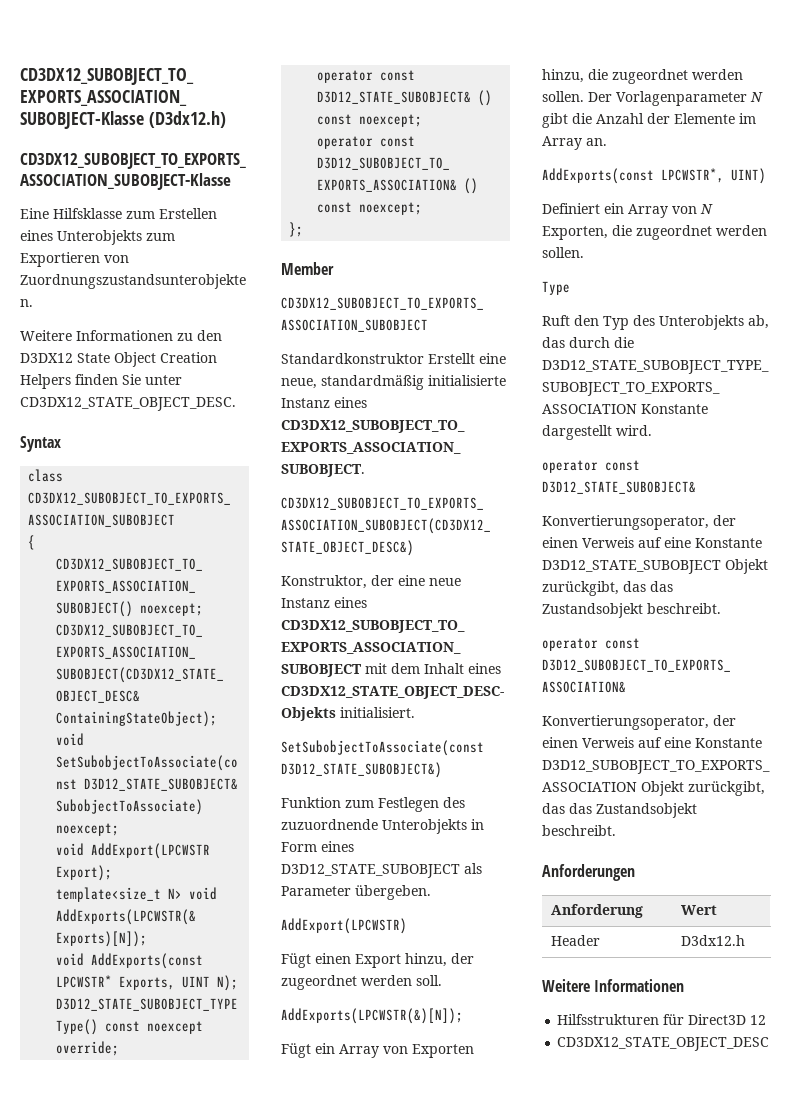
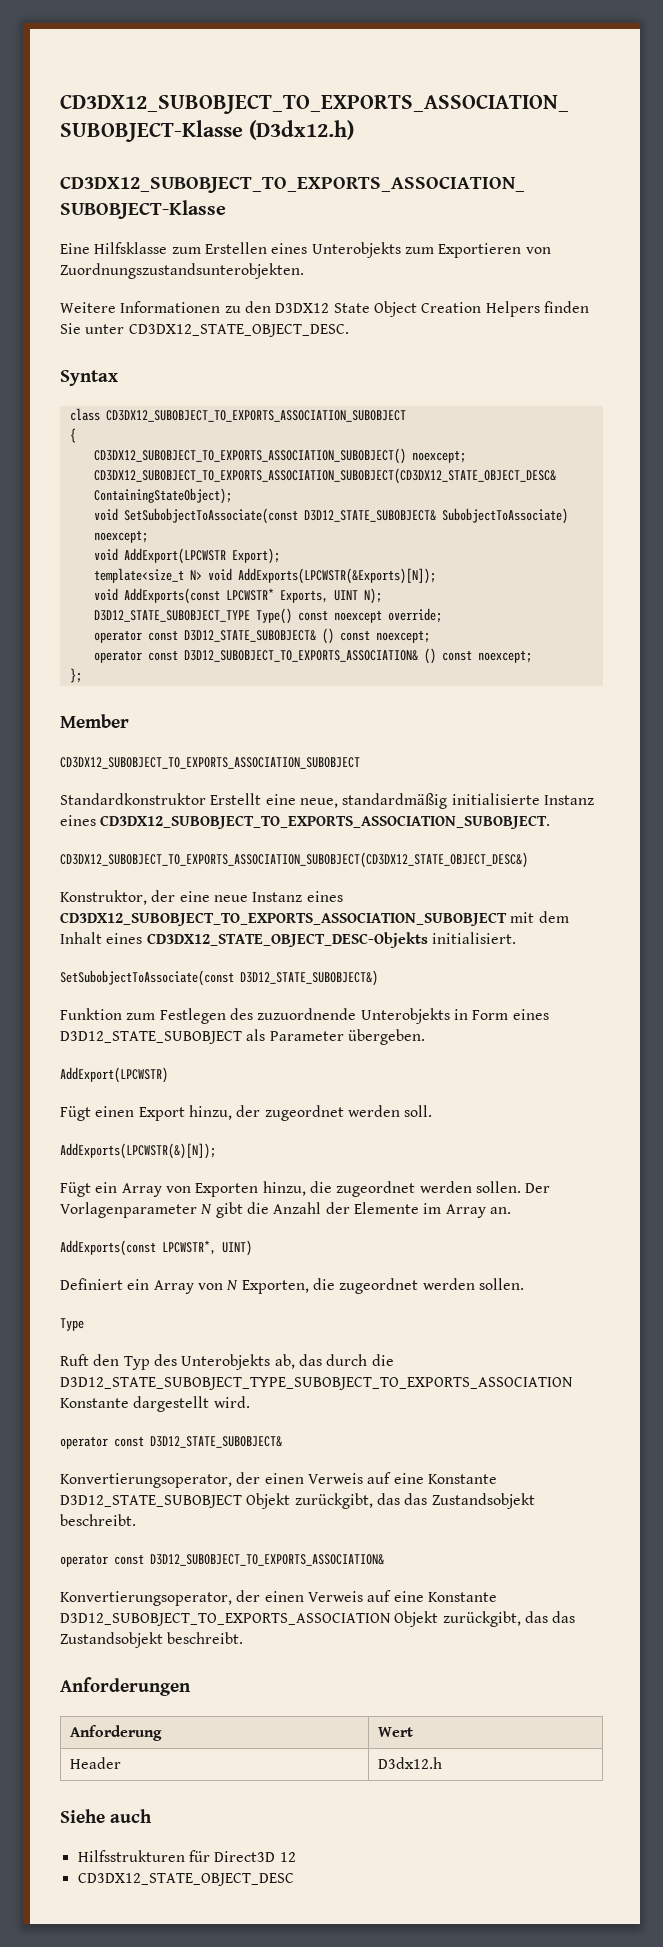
[542,979,685,992] Weitere Informationen -> [60,1809,152,1823] Siehe auch

